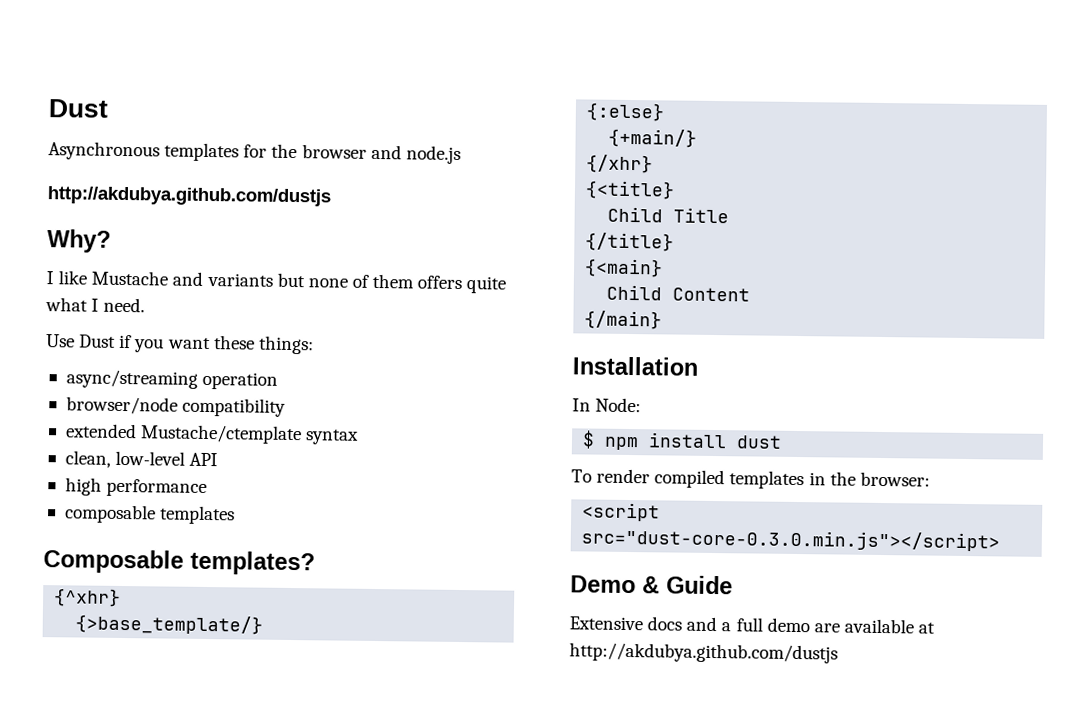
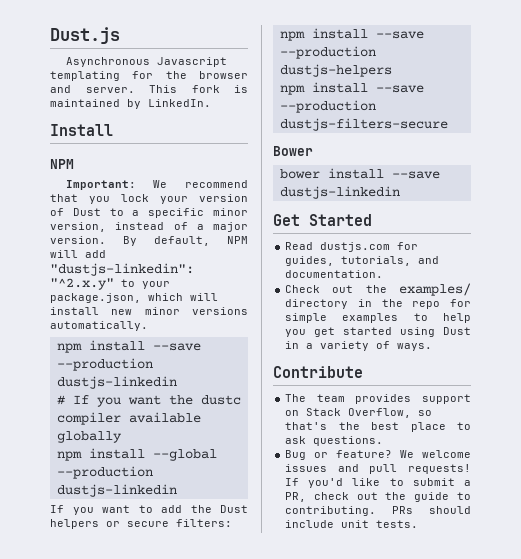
[48,99,109,118] Dust -> [50,27,120,44] Dust.js
[164,142,240,162] templates -> [156,57,227,67] [50,71,120,81] Javascript templating
[405,145,461,164] [47,186,331,207] [47,229,111,253] [46,270,507,294] [45,297,146,313] [46,334,314,355] [65,369,279,390] [65,396,287,417] [65,423,360,445] [64,450,219,468] [64,477,208,498] [63,504,236,525] [43,549,315,576] [53,588,122,607] [75,614,264,635] [586,102,666,122] [608,128,698,148] [586,154,654,174] [585,180,676,200] [607,206,730,224] [585,232,675,252] [584,258,664,278] [606,284,751,302] [584,310,663,330] [572,356,698,376] [572,397,642,413] [582,430,783,451] [571,468,930,490] [582,502,661,522] [581,528,1001,552] [570,575,733,595] [569,616,936,634] [569,642,838,664] node.js // http://akdubya.github.com/dustjs // Why? // I like Mustache and variants but none of them offers quite what I need. // Use Dust if you want these things: // async/streaming operation // browser/node compatibility // extended Mustache/ctemplate syntax // clean, low-level API // high performance // composable templates // Composable templates? // {^xhr} // {>base_template/} // {:else} // {+main/} // {/xhr} // {<title} // Child Title // {/title} // {<main} // Child Content // {/main} // Installation // In Node: // $ npm install dust // To render compiled templates in the browser: // <script src="dust-core-0.3.0.min.js"></script> // Demo & Guide // Extensive docs and a full demo are available at http://akdubya.github.com/dustjs -> [85,85,248,93] [50,99,211,109] [50,124,113,136] [50,159,74,169] [65,180,248,190] [50,194,248,204] [50,208,248,218] [50,222,248,232] [50,236,248,246] [50,250,106,258] [50,263,194,276] [50,278,170,290] [50,293,218,303] [50,307,248,315] [50,321,148,331] [56,340,201,353] [56,358,153,371] [56,376,177,389] [56,395,241,407] [56,412,201,425] [56,431,122,443] [56,448,217,461] [56,466,153,479] [56,484,177,497] [50,505,248,515] [50,519,232,529] [279,28,424,41] [279,46,376,59] [279,64,392,77] [279,82,424,95] [279,100,376,113] [279,118,448,131] [273,146,313,156] [279,168,440,179] [279,186,400,199] [273,214,372,226] [285,242,419,252] [285,256,440,266] [285,270,384,278] [285,283,471,296] [285,299,471,309] [285,313,471,323] [285,327,471,337] [285,341,433,351] [273,366,363,378] [285,394,471,404] [285,408,433,418] [285,422,471,432] [285,436,384,446] [285,450,471,460] [285,464,471,474] [285,478,471,488] [285,492,471,502] [285,506,471,516] [285,520,419,528] server. This fork is maintained by LinkedIn. // Install // NPM // Important: We recommend that you lock your version of Dust to a specific minor version, instead of a major version. By default, NPM will add "dustjs-linkedin": "^2.x.y" to your package.json, which will install new minor versions automatically. // npm install --save --production dustjs-linkedin // # If you want the dustc compiler available globally // npm install --global --production dustjs-linkedin // If you want to add the Dust helpers or secure filters: // npm install --save --production dustjs-helpers // npm install --save --production dustjs-filters-secure // Bower // bower install --save dustjs-linkedin // Get Started // Read dustjs.com for guides, tutorials, and documentation. // Check out the examples/ directory in the repo for simple examples to help you get started using Dust in a variety of ways. // Contribute // The team provides support on Stack Overflow, so that's the best place to ask questions. // Bug or feature? We welcome issues and pull requests! If you'd like to submit a PR, check out the guide to contributing. PRs should include unit tests.

